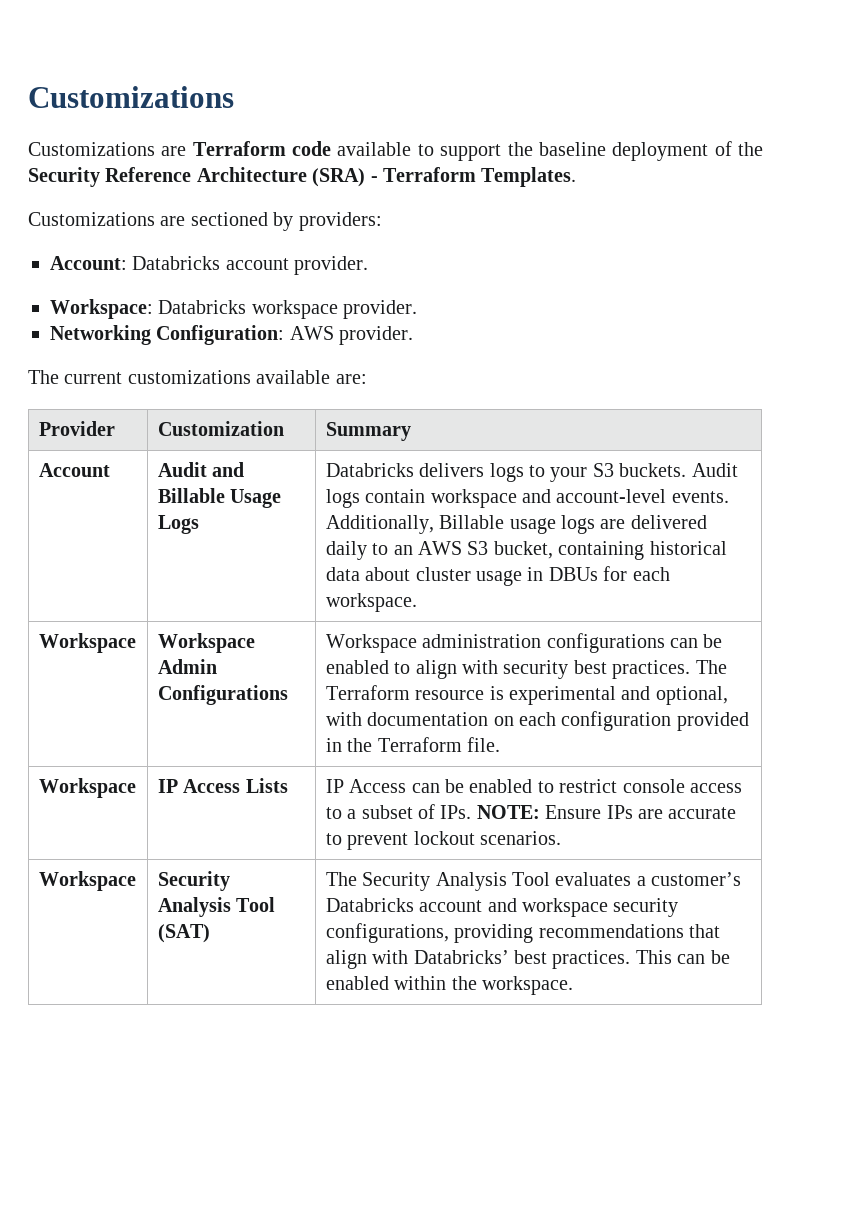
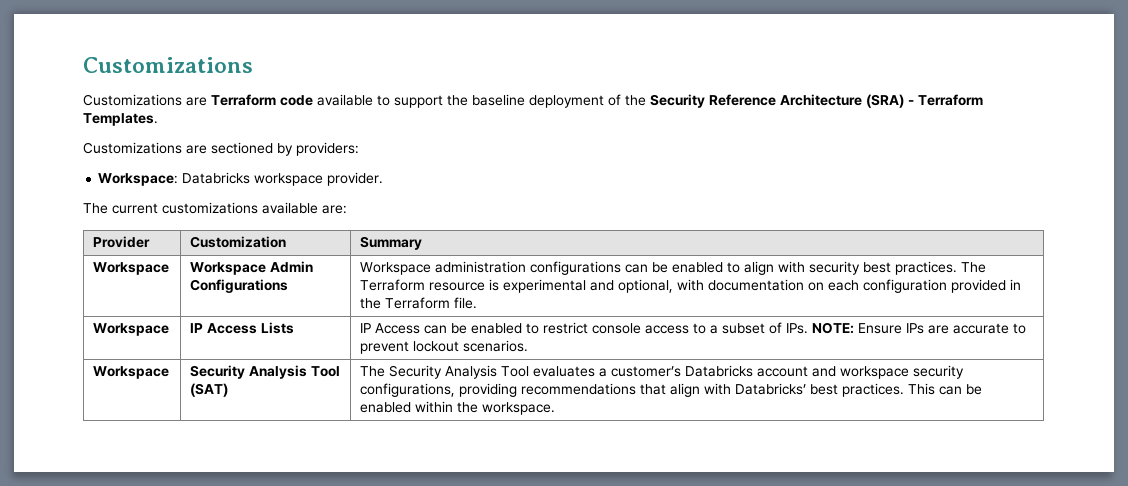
[50,256,369,275] // Account: Databricks account provider. -> (359, 149) none
[50,325,414,345] // Networking Configuration: AWS provider. -> (384, 179) none
[38,463,110,477] [157,462,245,477] [157,488,282,508] [157,515,199,534] [325,463,738,482] [325,489,729,508] [325,515,707,534] [325,541,727,560] [325,566,670,586] [325,593,417,612] // Account | Audit and Billable Usage Logs | Databricks delivers logs to your S3 buckets. Audit logs contain workspace and account-level events. Additionally, Billable usage logs are delivered daily to an AWS S3 bucket, containing historical data about cluster usage in DBUs for each workspace. -> (423, 243) none

